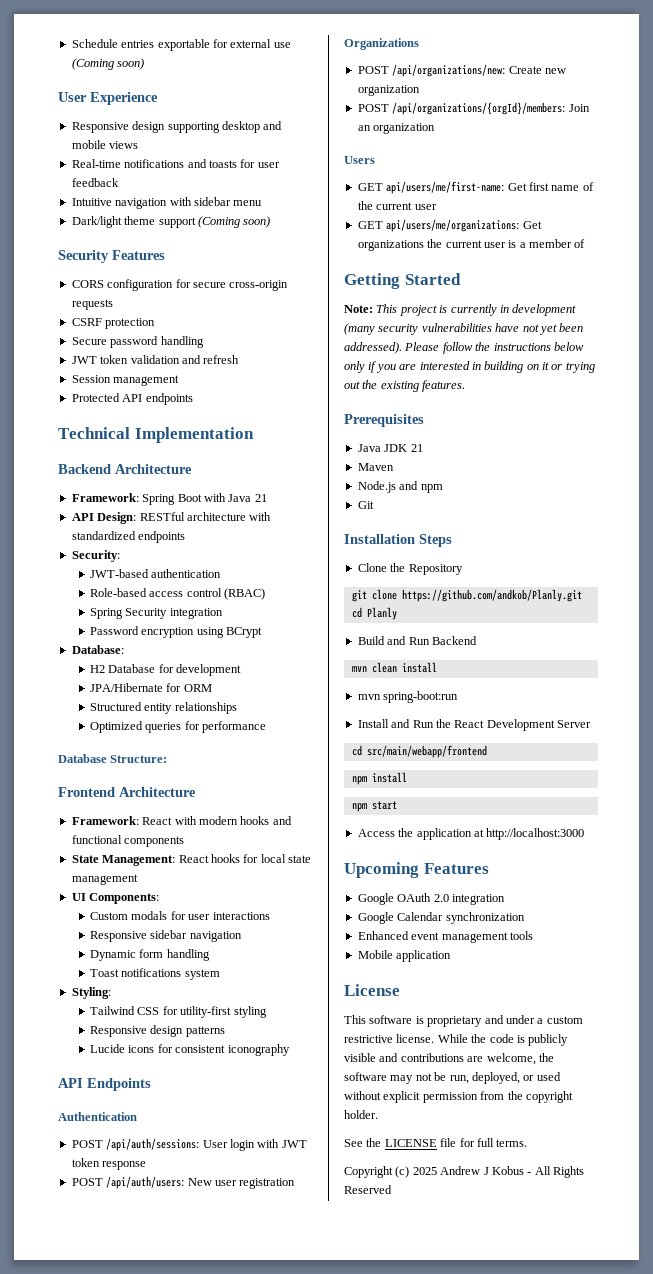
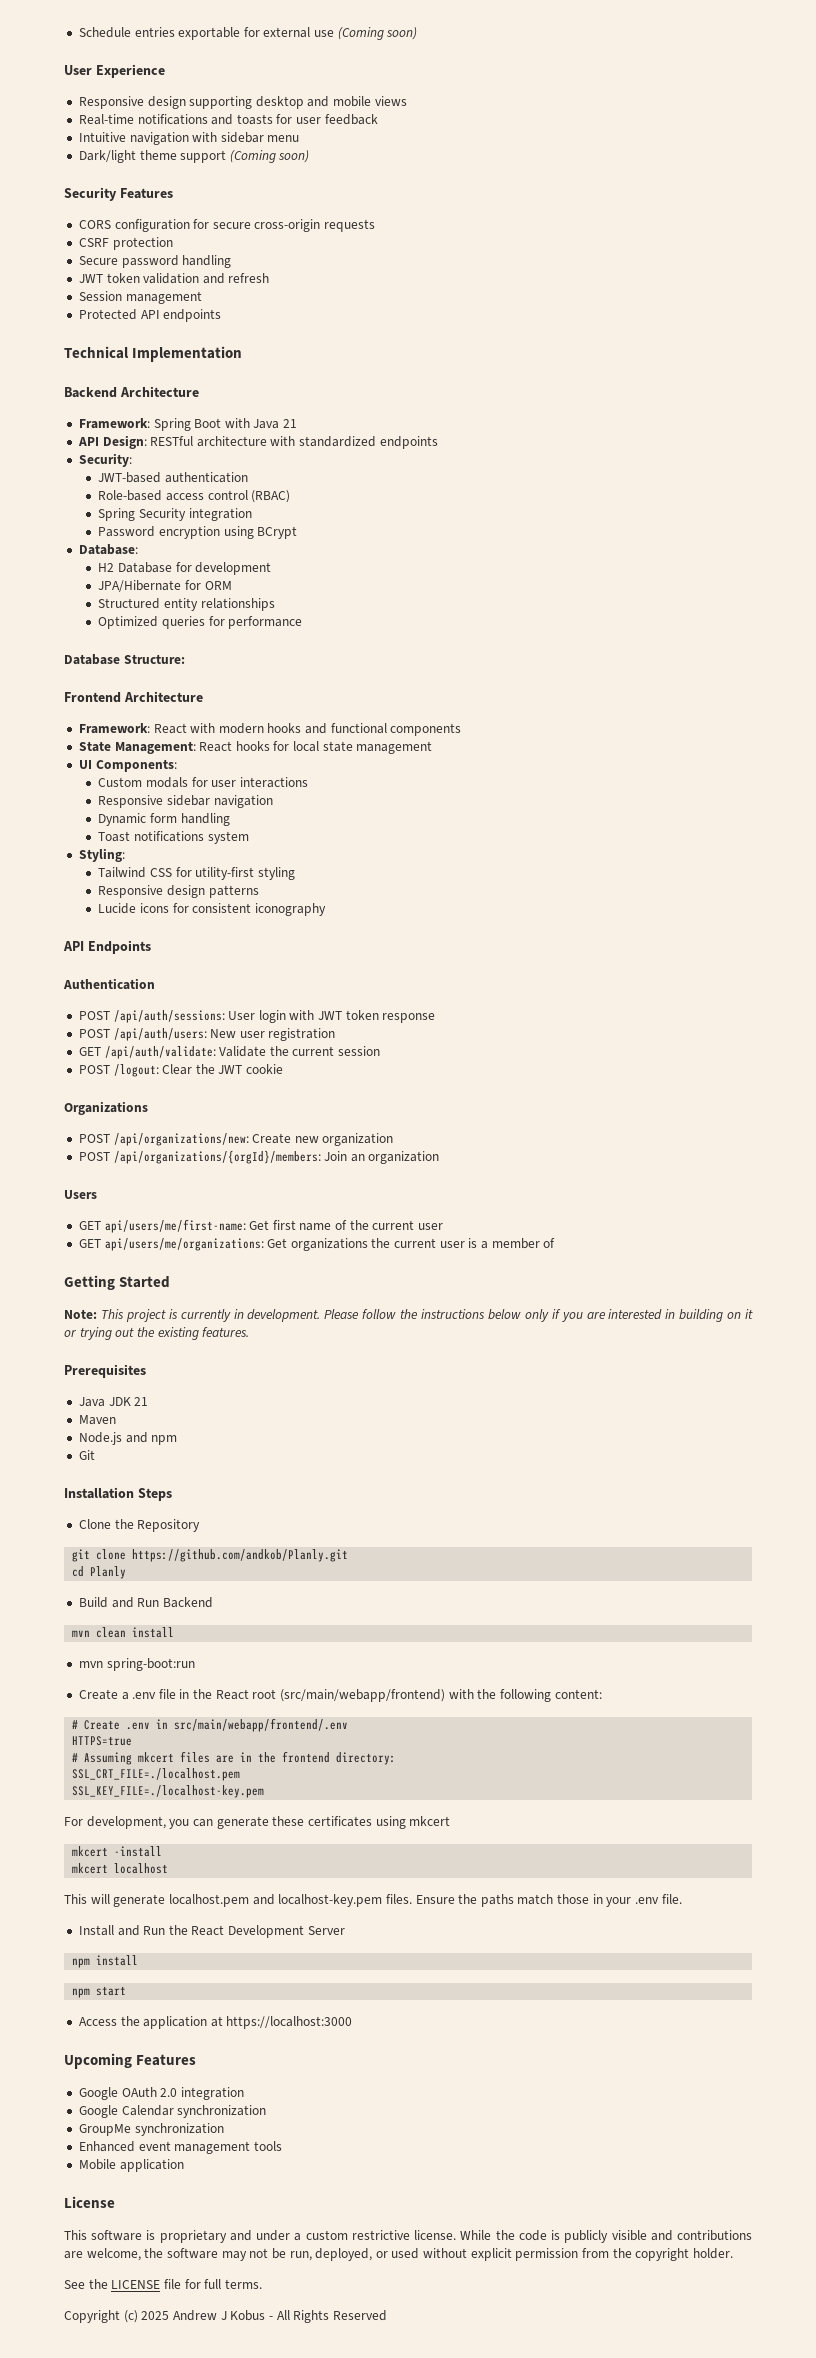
(296, 1183) none -> [78,1046,381,1059] [78,1064,284,1077] // GET /api/auth/validate: Validate the current session // POST /logout: Clear the JWT cookie
[512,304,577,316] [344,323,584,335] [344,342,402,354] development (many security vulnerabilities have not yet been addressed). -> [247,1309,321,1322] development.
(459, 697) none -> [78,1689,602,1702] [72,1718,349,1732] [72,1736,133,1746] [72,1751,397,1765] [72,1768,241,1781] [72,1785,265,1798] [64,1816,451,1829] [72,1846,163,1857] [72,1863,169,1874] [64,1894,682,1907] // Create a .env file in the React root (src/main/webapp/frontend) with the following content: // # Create .env in src/main/webapp/frontend/.env // HTTPS=true // # Assuming mkcert files are in the frontend directory: // SSL_CRT_FILE=./localhost.pem // SSL_KEY_FILE=./localhost-key.pem // For development, you can generate these certificates using mkcert // mkcert -install // mkcert localhost // This will generate localhost.pem and localhost-key.pem files. Ensure the paths match those in your .env file.
[351,745,487,758] // cd src/main/webapp/frontend -> (345, 1930) none
[486,828,585,840] http://localhost:3000 -> [226,2016,353,2029] https://localhost:3000
(525, 918) none -> [78,2123,224,2136] // GroupMe synchronization

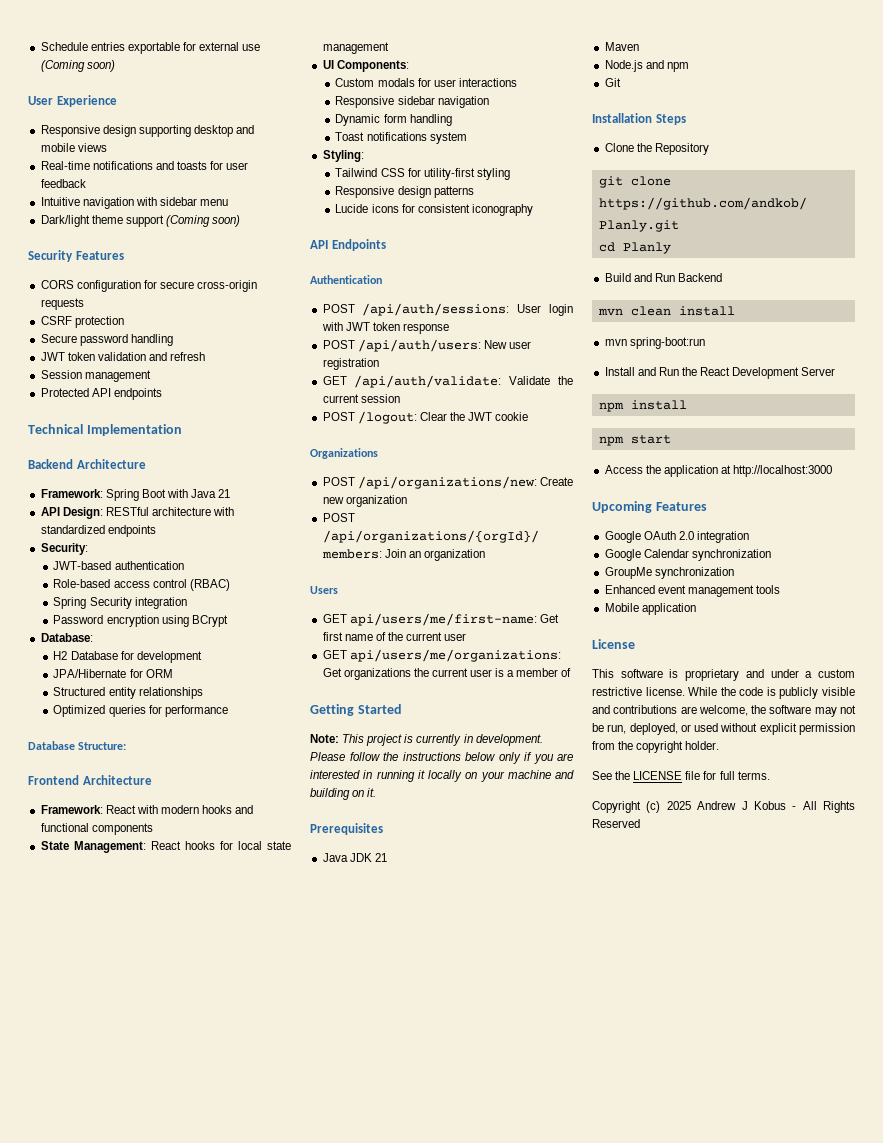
[679,1309,753,1322] [64,1327,250,1340] building on it or trying out the existing features. -> [376,770,574,782] [310,788,377,800] running it locally on your machine and building on it.
[78,1689,602,1702] [72,1718,349,1732] [72,1736,133,1746] [72,1751,397,1765] [72,1768,241,1781] [72,1785,265,1798] [64,1816,451,1829] [72,1846,163,1857] [72,1863,169,1874] [64,1894,682,1907] // Create a .env file in the React root (src/main/webapp/frontend) with the following content: // # Create .env in src/main/webapp/frontend/.env // HTTPS=true // # Assuming mkcert files are in the frontend directory: // SSL_CRT_FILE=./localhost.pem // SSL_KEY_FILE=./localhost-key.pem // For development, you can generate these certificates using mkcert // mkcert -install // mkcert localhost // This will generate localhost.pem and localhost-key.pem files. Ensure the paths match those in your .env file. -> (705, 343) none
[226,2016,353,2029] https://localhost:3000 -> [733,465,833,477] http://localhost:3000

